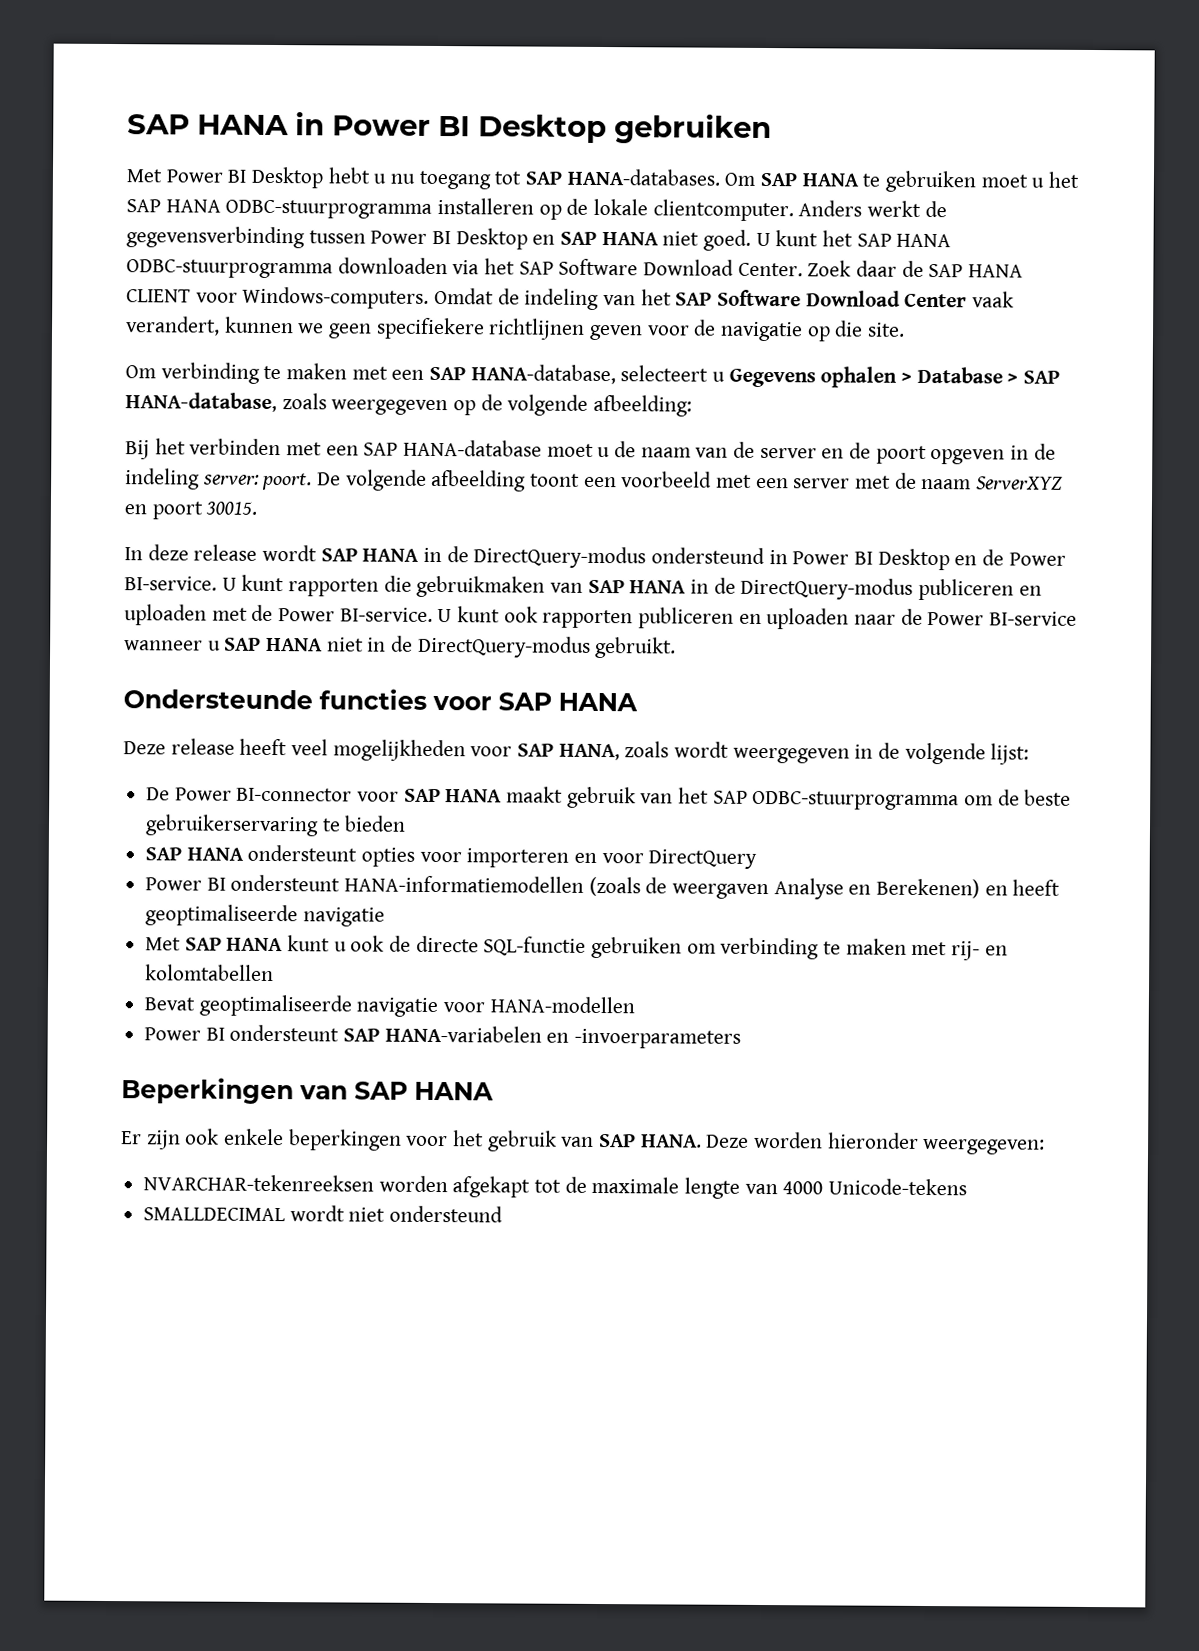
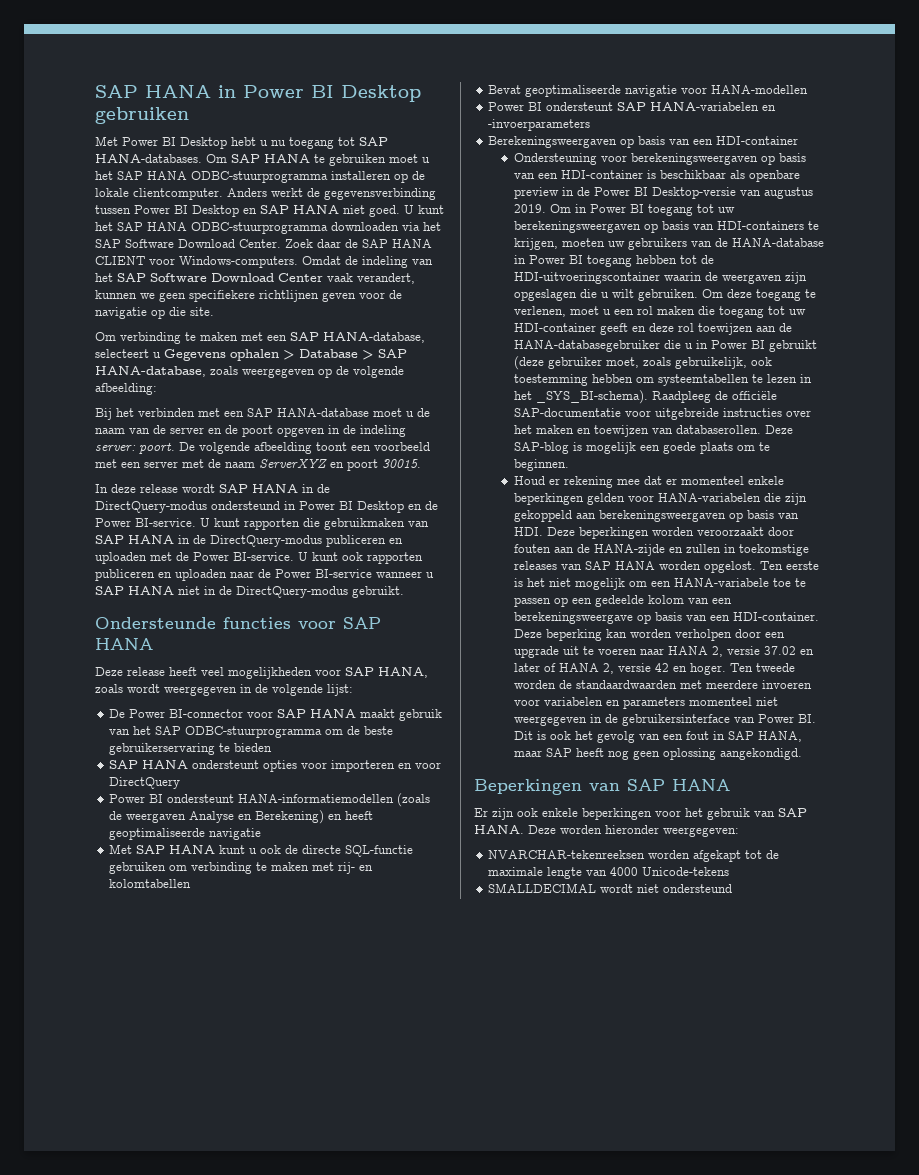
[876,878,981,899] Berekenen) -> [255,810,325,824] Berekening)
(742, 1038) none -> [488,136,799,148] [513,153,806,165] [513,170,800,182] [513,187,813,199] [513,204,735,216] [513,221,819,233] [513,238,824,250] [513,255,714,267] [513,272,807,284] [513,289,816,301] [513,306,806,318] [513,323,792,335] [513,340,817,352] [513,356,772,370] [513,374,812,386] [513,390,777,404] [513,408,811,420] [513,425,793,437] [513,442,770,454] [513,459,569,471] [513,476,784,488] [513,493,807,505] [513,510,799,522] [513,527,794,539] [513,544,809,556] [513,561,819,573] [513,578,806,590] [513,595,732,607] [513,612,819,624] [513,629,785,641] [513,646,814,658] [513,663,795,675] [513,680,812,689] [513,697,778,709] [513,714,816,726] [513,731,802,743] [513,748,802,760] // Berekeningsweergaven op basis van een HDI-container // Ondersteuning voor berekeningsweergaven op basis van een HDI-container is beschikbaar als openbare preview in de Power BI Desktop-versie van augustus 2019. Om in Power BI toegang tot uw berekeningsweergaven op basis van HDI-containers te krijgen, moeten uw gebruikers van de HANA-database in Power BI toegang hebben tot de HDI-uitvoeringscontainer waarin de weergaven zijn opgeslagen die u wilt gebruiken. Om deze toegang te verlenen, moet u een rol maken die toegang tot uw HDI-container geeft en deze rol toewijzen aan de HANA-databasegebruiker die u in Power BI gebruikt (deze gebruiker moet, zoals gebruikelijk, ook toestemming hebben om systeemtabellen te lezen in het _SYS_BI-schema). Raadpleeg de officiële SAP-documentatie voor uitgebreide instructies over het maken en toewijzen van databaserollen. Deze SAP-blog is mogelijk een goede plaats om te beginnen. // Houd er rekening mee dat er momenteel enkele beperkingen gelden voor HANA-variabelen die zijn gekoppeld aan berekeningsweergaven op basis van HDI. Deze beperkingen worden veroorzaakt door fouten aan de HANA-zijde en zullen in toekomstige releases van SAP HANA worden opgelost. Ten eerste is het niet mogelijk om een HANA-variabele toe te passen op een gedeelde kolom van een berekeningsweergave op basis van een HDI-container. Deze beperking kan worden verholpen door een upgrade uit te voeren naar HANA 2, versie 37.02 en later of HANA 2, versie 42 en hoger. Ten tweede worden de standaardwaarden met meerdere invoeren voor variabelen en parameters momenteel niet weergegeven in de gebruikersinterface van Power BI. Dit is ook het gevolg van een fout in SAP HANA, maar SAP heeft nog geen oplossing aangekondigd.

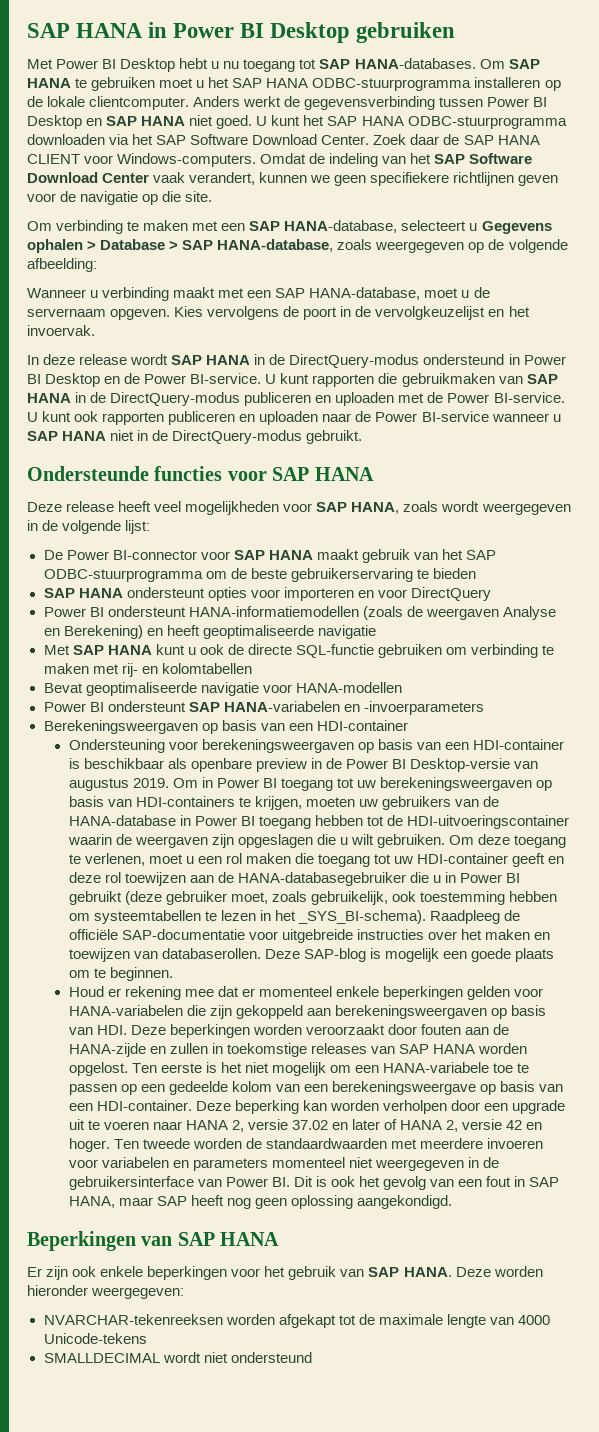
[95,408,369,420] Bij het verbinden met een SAP HANA-database -> [27,287,421,301] Wanneer u verbinding maakt met een SAP HANA-database,
[95,425,222,434] naam van de server en -> [27,306,280,320] servernaam opgeven. Kies vervolgens
[277,425,406,437] [95,442,430,454] [95,458,421,471] opgeven in de indeling server: poort. De volgende afbeelding toont een voorbeeld met een server met de naam ServerXYZ en poort 30015. -> [340,306,530,320] [27,325,95,336] in de vervolgkeuzelijst en het invoervak.

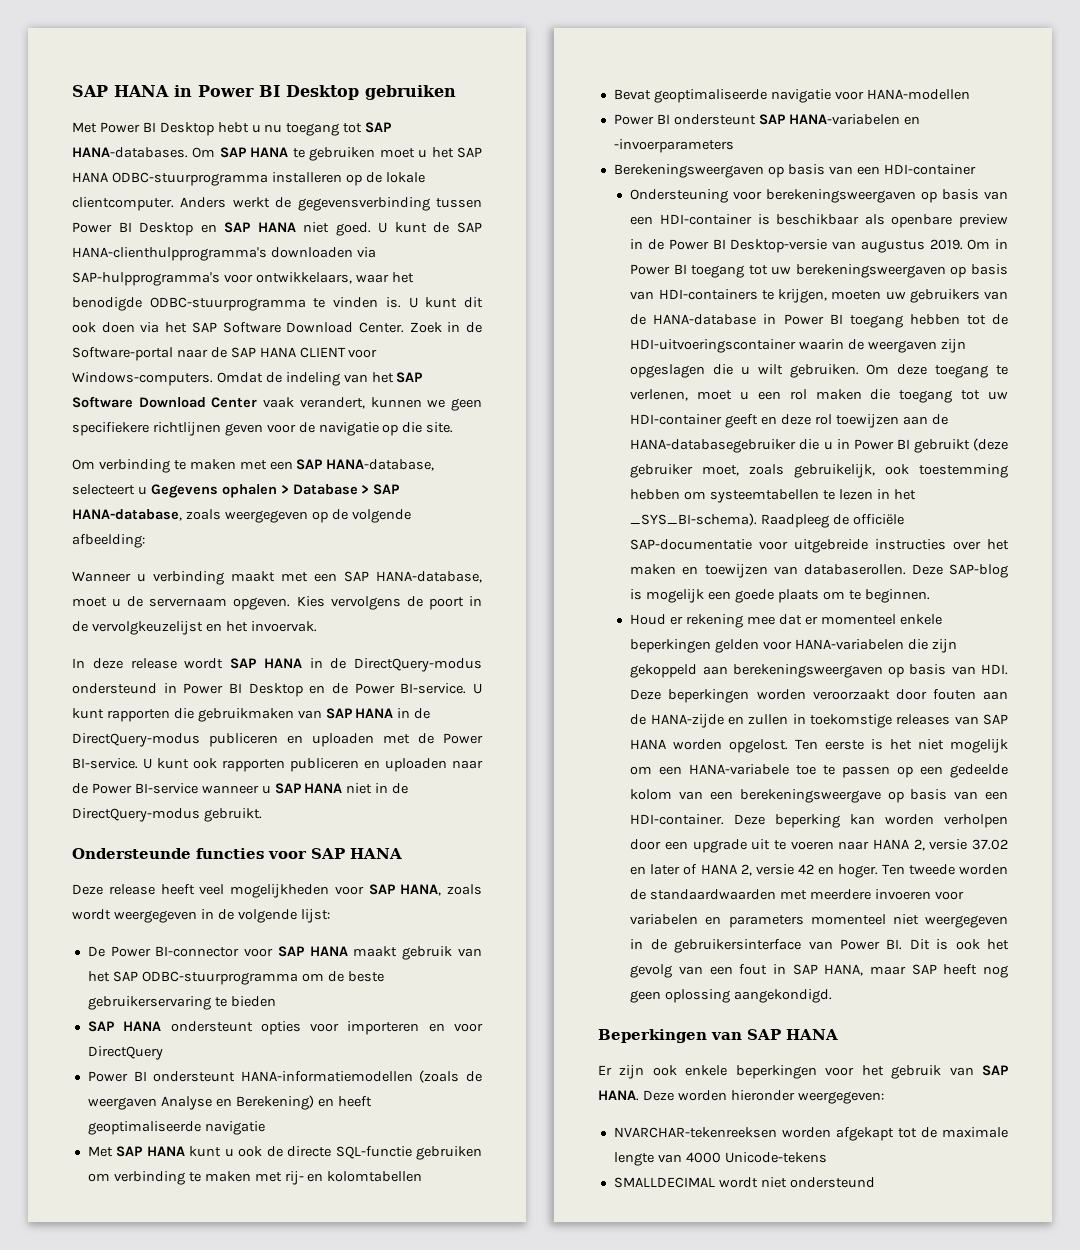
[303,115,567,129] [27,134,105,145] het SAP HANA ODBC-stuurprogramma downloaden -> [433,222,483,233] [72,247,376,261] [72,272,414,286] [72,297,484,311] [72,322,135,333] de SAP HANA-clienthulpprogramma's downloaden via SAP-hulpprogramma's voor ontwikkelaars, waar het benodigde ODBC-stuurprogramma te vinden is. U kunt dit ook doen
[410,134,440,145] daar -> [447,322,482,333] [72,347,208,361] in de Software-portal naar

